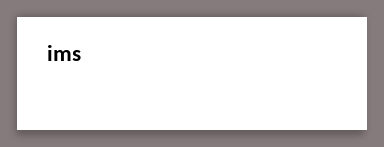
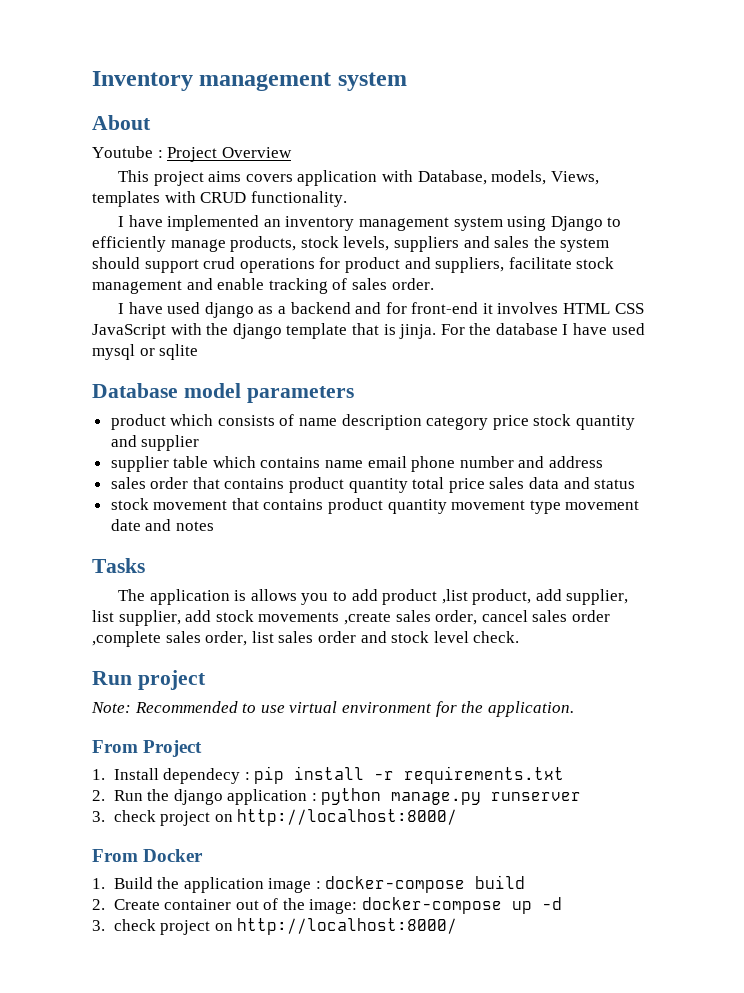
[47,45,81,61] ims -> [92,71,407,91] [92,115,151,130] [92,146,292,162] [117,170,599,186] [92,191,347,207] [117,215,622,231] [92,236,610,252] [92,257,615,273] [92,278,434,294] [117,302,644,318] [92,323,645,339] [92,344,199,360] [92,383,354,403] [110,414,636,430] [110,435,200,451] [110,456,604,472] [110,477,636,493] [110,498,640,514] [110,519,214,531] [92,558,145,573] [117,589,629,605] [92,610,610,626] [92,631,520,647] [92,670,206,690] [91,701,574,717] [92,740,203,757] [92,766,565,784] [92,788,582,805] [92,809,458,826] [92,849,204,862] [92,875,526,893] [92,897,563,914] [92,918,458,935] Inventory management system // About // Youtube : Project Overview // This project aims covers application with Database, models, Views, templates with CRUD functionality. // I have implemented an inventory management system using Django to efficiently manage products, stock levels, suppliers and sales the system should support crud operations for product and suppliers, facilitate stock management and enable tracking of sales order. // I have used django as a backend and for front-end it involves HTML CSS JavaScript with the django template that is jinja. For the database I have used mysql or sqlite // Database model parameters // product which consists of name description category price stock quantity and supplier // supplier table which contains name email phone number and address // sales order that contains product quantity total price sales data and status // stock movement that contains product quantity movement type movement date and notes // Tasks // The application is allows you to add product ,list product, add supplier, list supplier, add stock movements ,create sales order, cancel sales order ,complete sales order, list sales order and stock level check. // Run project // Note: Recommended to use virtual environment for the application. // From Project // 1. Install dependecy : pip install -r requirements.txt // 2. Run the django application : python manage.py runserver // 3. check project on http://localhost:8000/ // From Docker // 1. Build the application image : docker-compose build // 2. Create container out of the image: docker-compose up -d // 3. check project on http://localhost:8000/

